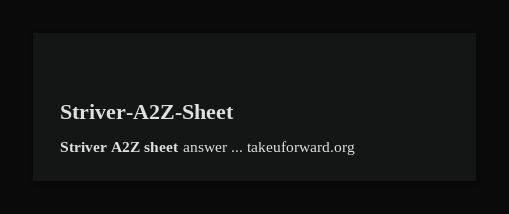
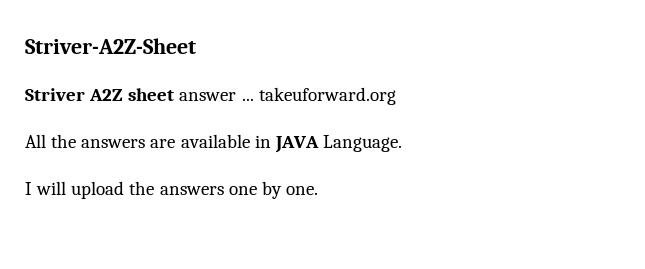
(355, 148) none -> [25,134,402,153] [25,181,318,199] // All the answers are available in JAVA Language. // I will upload the answers one by one.

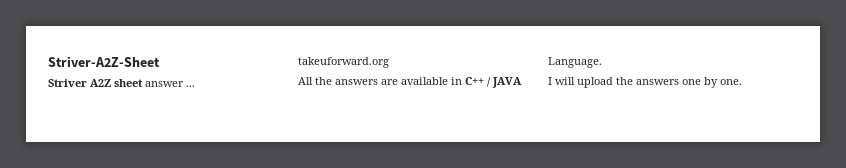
(271, 141) none -> [465,77,491,87] C++ /

